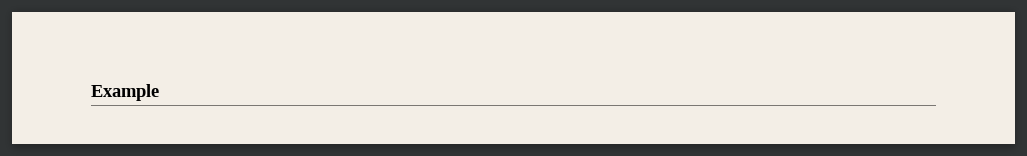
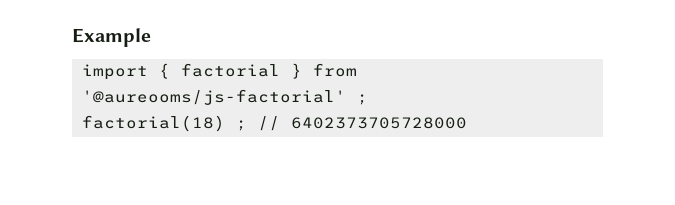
(159, 92) none -> [81,63,357,80] [81,89,368,105] [81,115,467,132] // import { factorial } from '@aureooms/js-factorial' ; // factorial(18) ; // 6402373705728000

